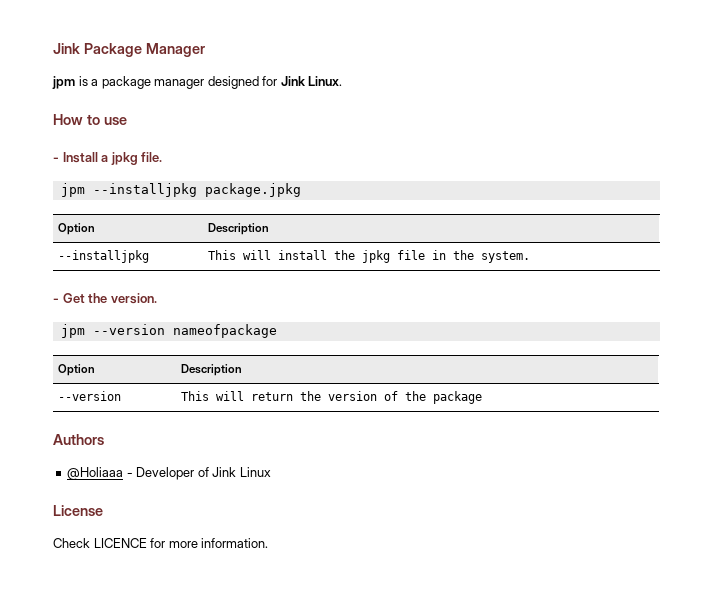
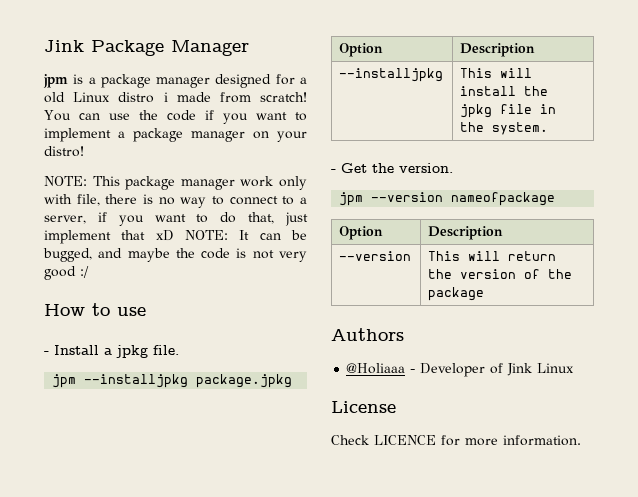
[280,76,343,86] Jink Linux. -> [300,77,307,84] [44,92,307,103] [44,110,307,124] [44,128,307,142] [44,146,84,157] [44,176,307,190] [44,194,307,208] [44,212,308,226] [44,230,307,244] [43,248,307,262] [44,266,89,280] a old Linux distro i made from scratch! You can use the code if you want to implement a package manager on your distro! // NOTE: This package manager work only with file, there is no way to connect to a server, if you want to do that, just implement that xD NOTE: It can be bugged, and maybe the code is not very good :/

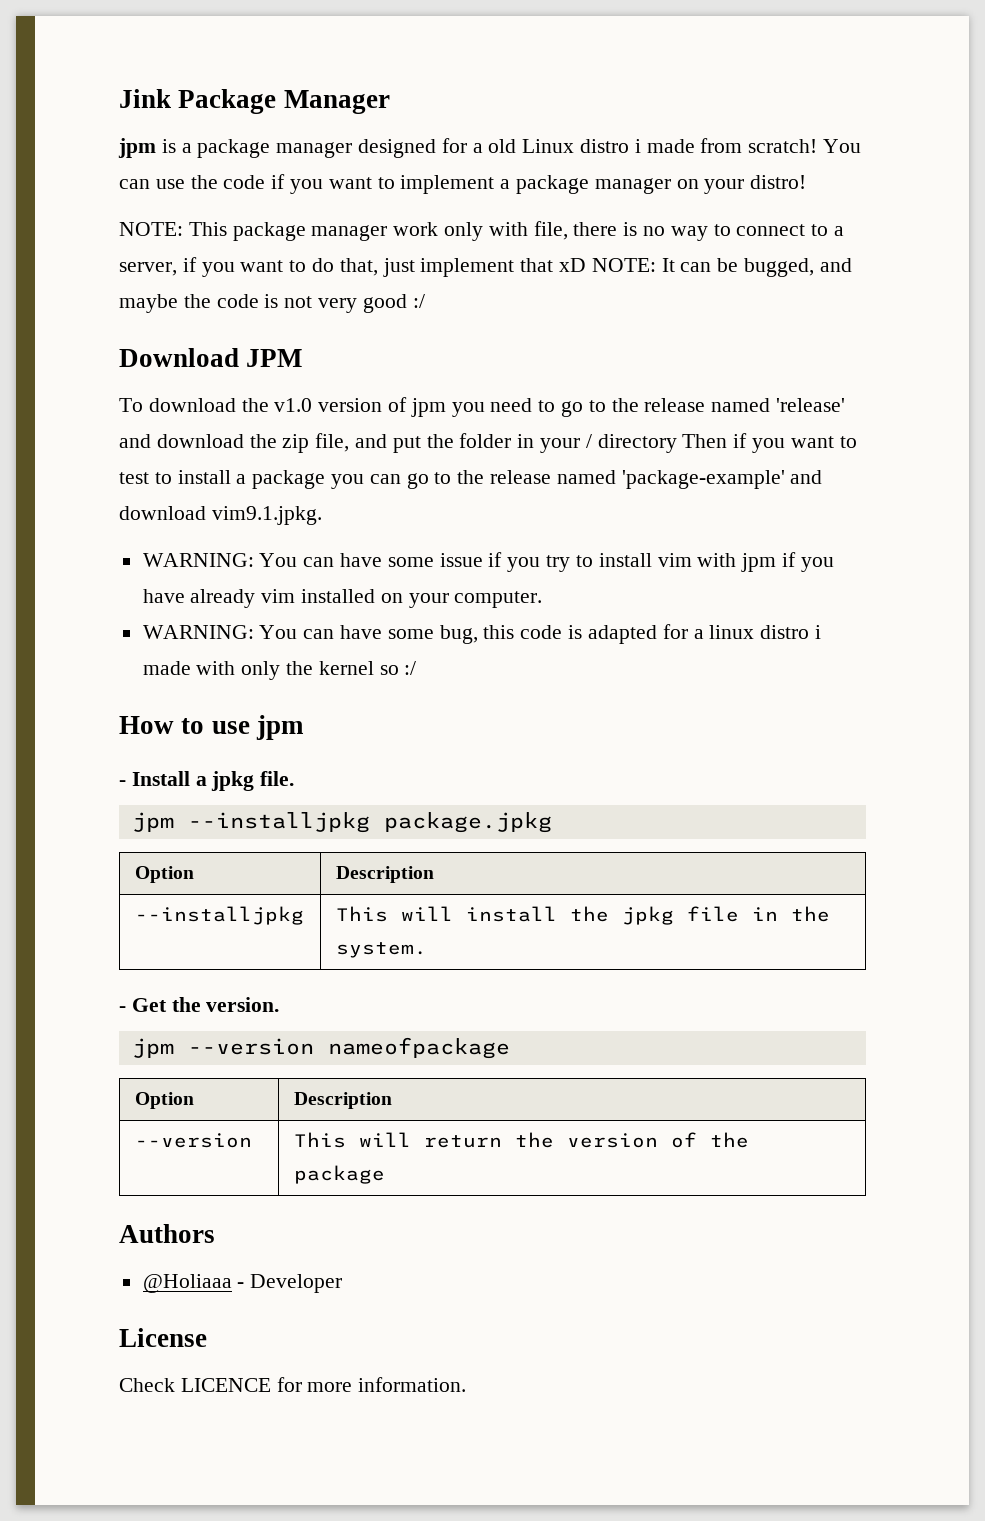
(89, 272) none -> [119,348,303,367] [119,397,846,417] [119,433,857,453] [119,470,823,489] [119,506,322,525] [142,552,834,572] [142,589,543,608] [142,624,821,644] [142,661,417,680] // Download JPM // To download the v1.0 version of jpm you need to go to the release named 'release' and download the zip file, and put the folder in your / directory Then if you want to test to install a package you can go to the release named 'package-example' and download vim9.1.jpkg. // WARNING: You can have some issue if you try to install vim with jpm if you have already vim installed on your computer. // WARNING: You can have some bug, this code is adapted for a linux distro i made with only the kernel so :/
(146, 311) none -> [255,715,304,740] jpm
[490,363,575,376] of Jink Linux -> (343, 1283) none

